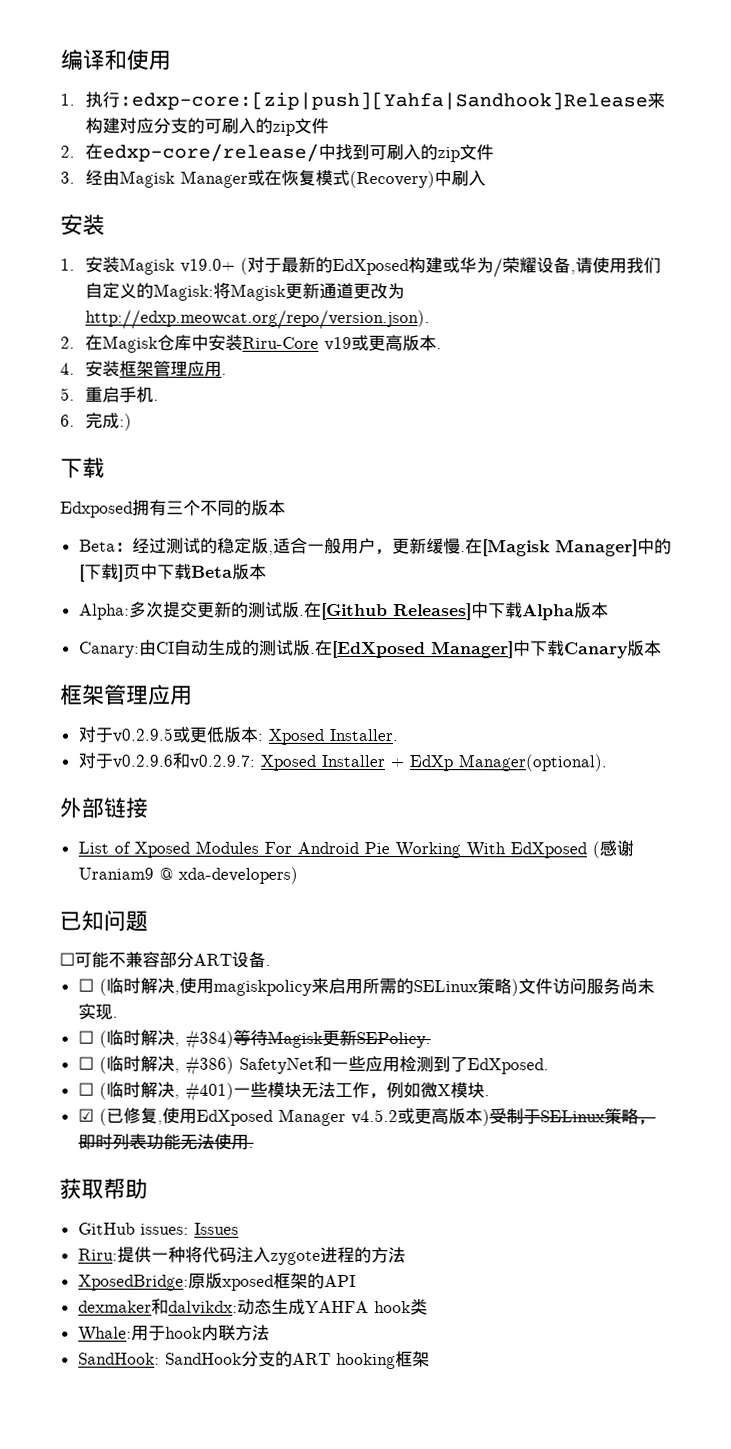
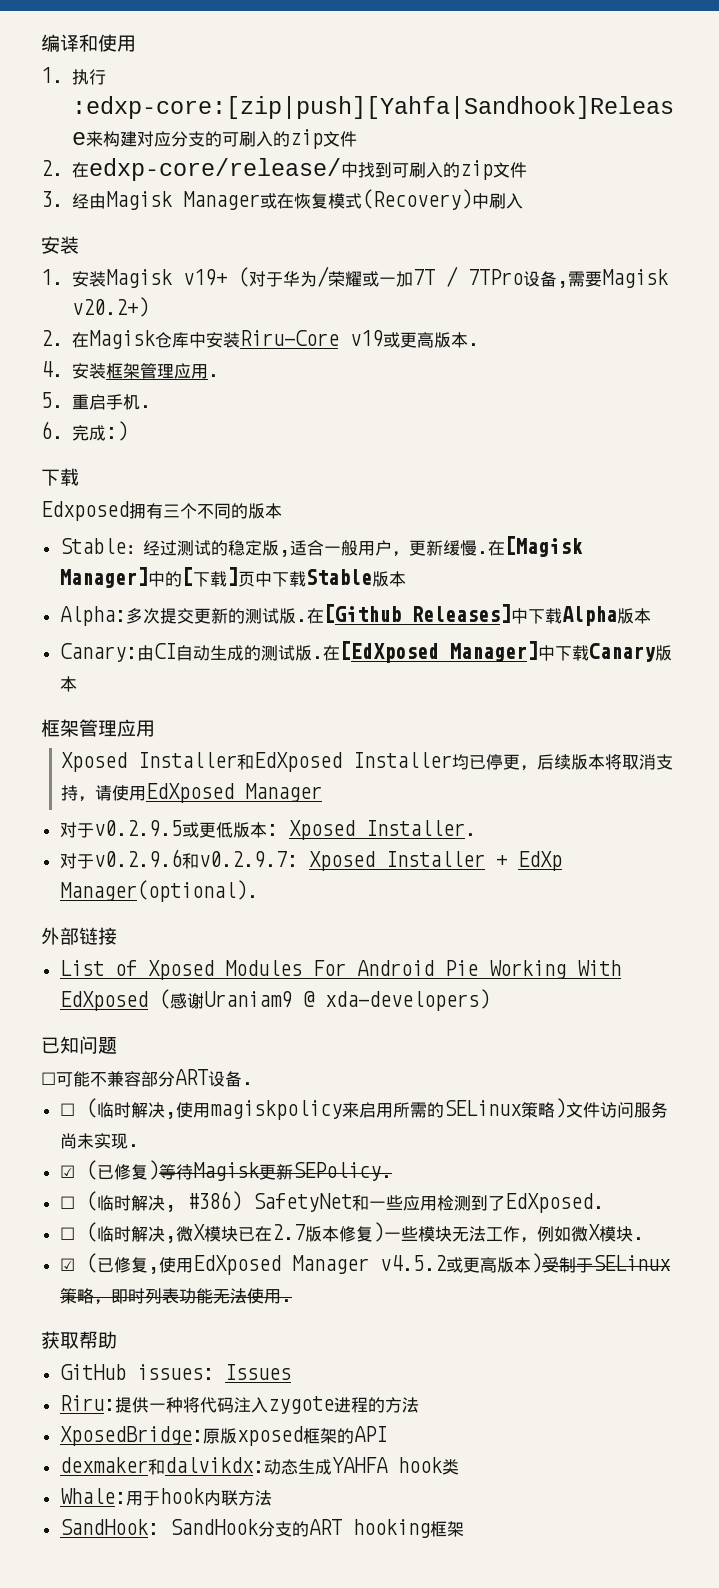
[180,258,236,273] v19.0+ -> [182,269,227,286] v19+
[281,256,662,278] [85,282,406,301] [85,309,431,330] 最新的EdXposed构建或华为/荣耀设备,请使用我们自定义的Magisk:将Magisk更新通道更改为http://edxp.meowcat.org/repo/version.json). -> [282,266,668,288] [71,297,149,317] 华为/荣耀或一加7T / 7TPro设备,需要Magisk v20.2+)
[78,539,116,552] Beta -> [59,538,126,554] Stable
[190,565,233,578] Beta -> [305,569,372,585] Stable
(193, 695) none -> [61,752,674,772] [61,783,323,803] // Xposed Installer和EdXposed Installer均已停更，后续版本将取消支持，请使用EdXposed Manager
[77,1029,234,1050] ☐ (临时解决, #384) -> [59,1160,159,1180] ☑ (已修复)
[184,1081,234,1102] #401) -> [175,1222,384,1242] 微X模块已在2.7版本修复)

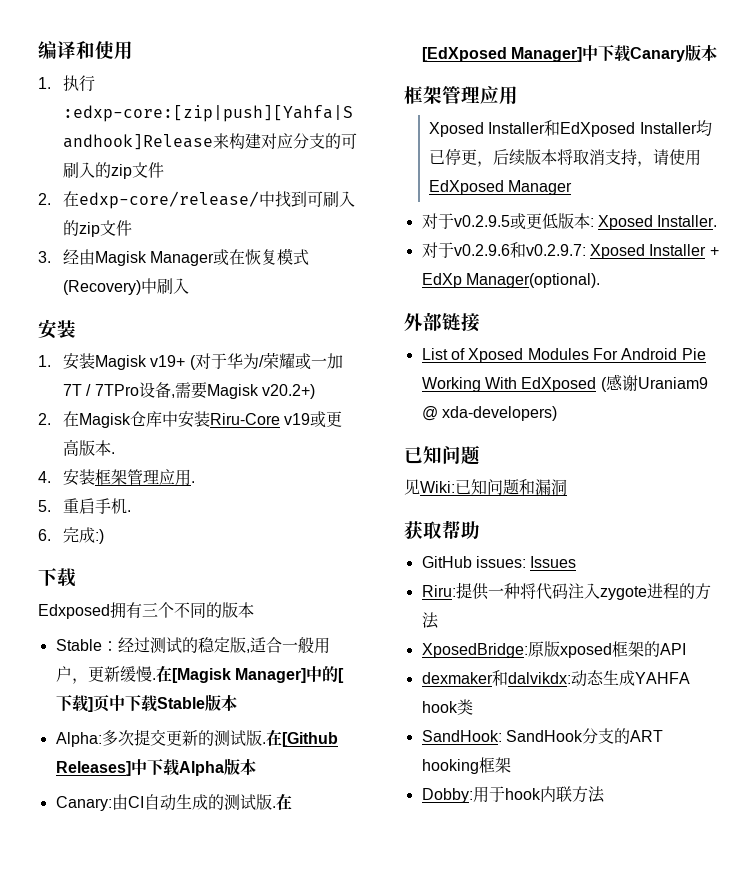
[41,1069,253,1087] [59,1098,668,1120] [59,1133,139,1149] [59,1160,392,1181] [59,1191,604,1213] [59,1222,644,1243] [59,1253,670,1275] [59,1288,292,1305] ☐可能不兼容部分ART设备. // ☐ (临时解决,使用magiskpolicy来启用所需的SELinux策略)文件访问服务尚未实现. // ☑ (已修复)等待Magisk更新SEPolicy. // ☐ (临时解决, #386) SafetyNet和一些应用检测到了EdXposed. // ☐ (临时解决,微X模块已在2.7版本修复)一些模块无法工作，例如微X模块. // ☑ (已修复,使用EdXposed Manager v4.5.2或更高版本)受制于SELinux策略，即时列表功能无法使用. -> [404,479,567,496] 见Wiki:已知问题和漏洞
[59,1488,272,1506] // Whale:用于hook内联方法 -> (473, 707) none
(464, 1529) none -> [421,786,605,803] // Dobby:用于hook内联方法

